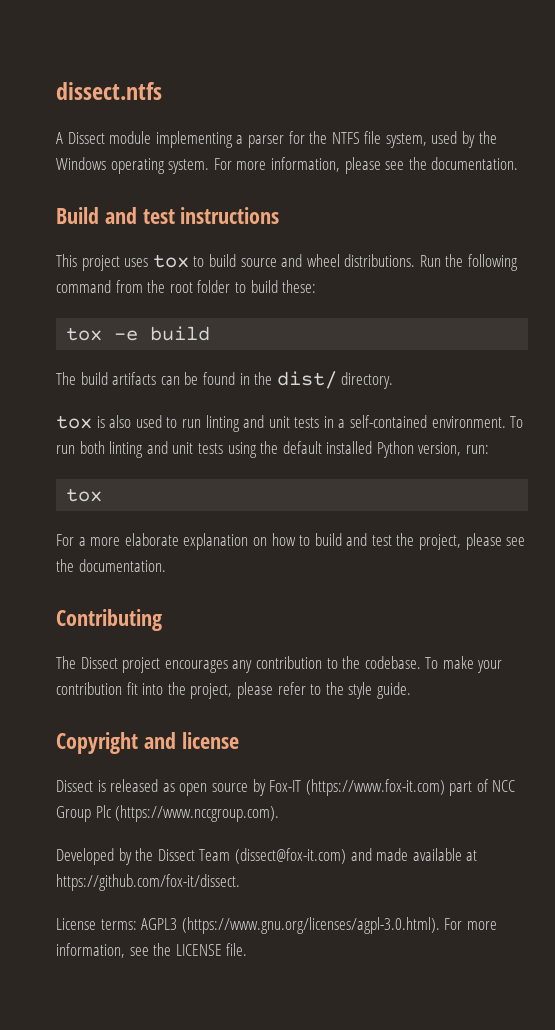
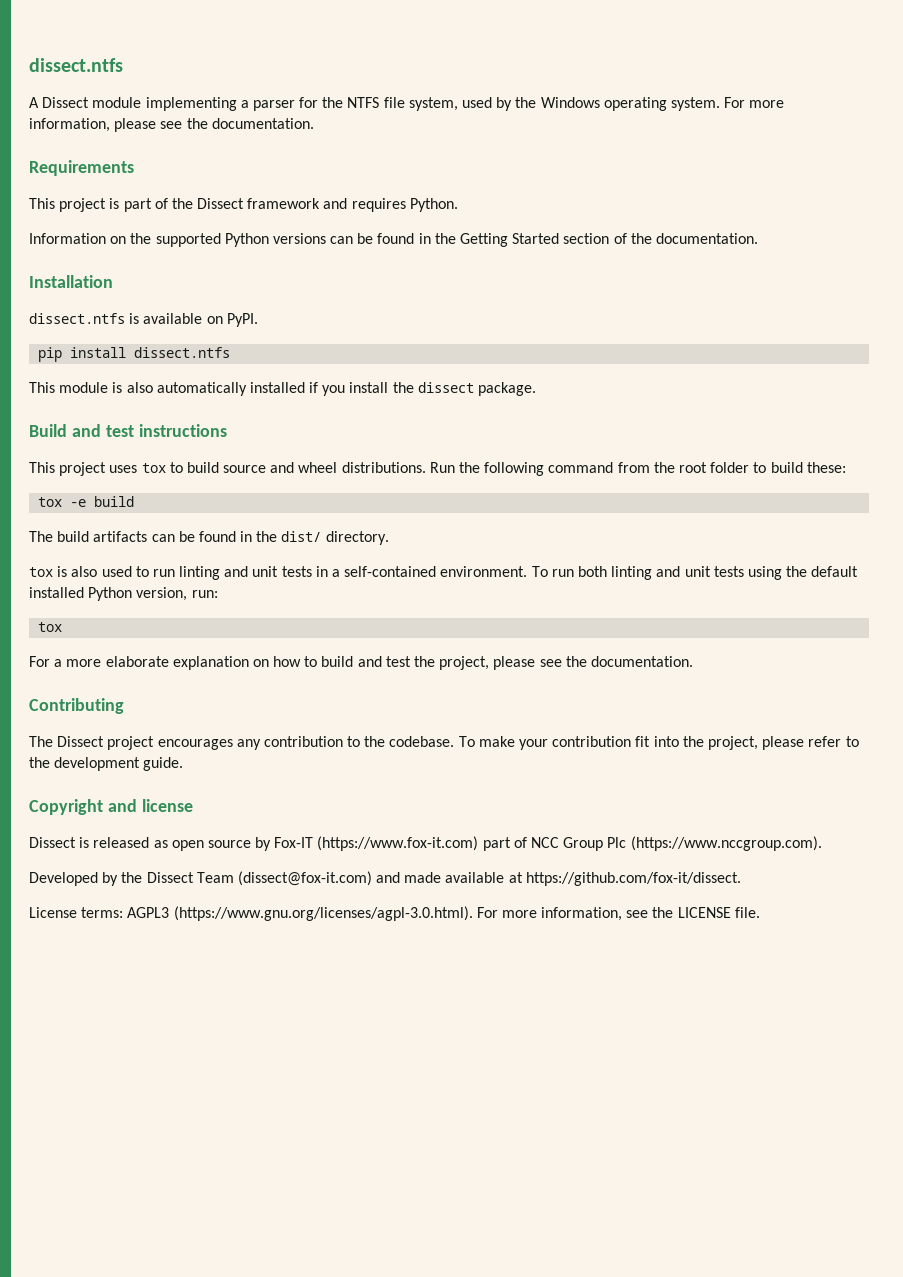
(519, 163) none -> [29,160,134,176] [29,198,458,212] [29,233,758,247] [29,275,113,288] [29,313,258,327] [38,347,231,362] [29,382,537,396] // Requirements // This project is part of the Dissect framework and requires Python. // Information on the supported Python versions can be found in the Getting Started section of the documentation. // Installation // dissect.ntfs is available on PyPI. // pip install dissect.ntfs // This module is also automatically installed if you install the dissect package.
[348,682,373,699] style -> [54,757,141,771] development

